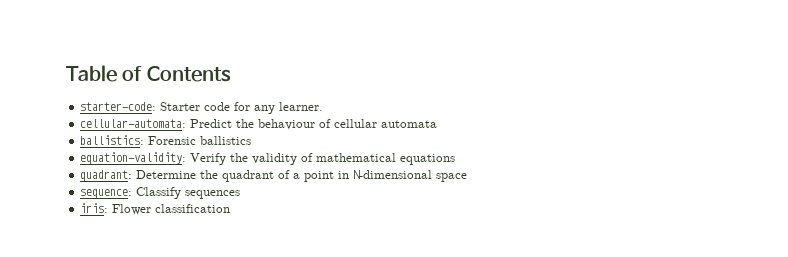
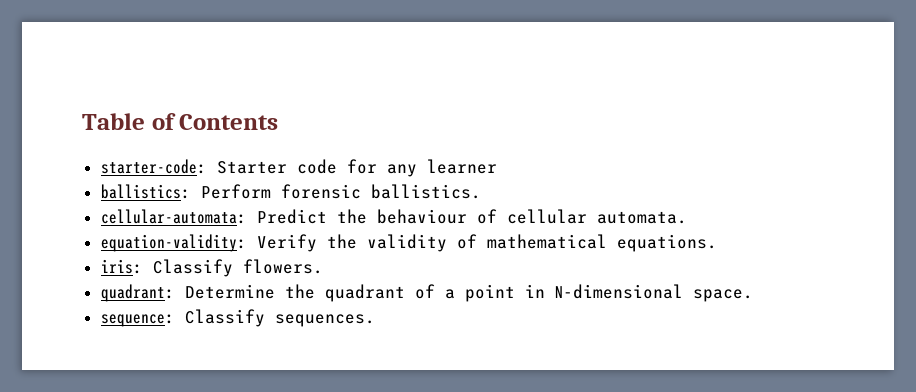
[279,102,324,111] learner. -> [426,159,497,174] [100,184,481,199] learner // ballistics: Perform forensic ballistics.
[381,120,438,128] [80,135,252,145] automata // ballistics: Forensic ballistics -> [596,211,687,224] automata.
[400,154,456,165] equations -> [616,234,717,252] [100,259,323,277] equations. // iris: Classify flowers.
[436,173,468,182] space -> [692,289,753,302] space.
[185,190,241,199] [80,203,231,215] sequences // iris: Flower classification -> [274,314,375,327] sequences.

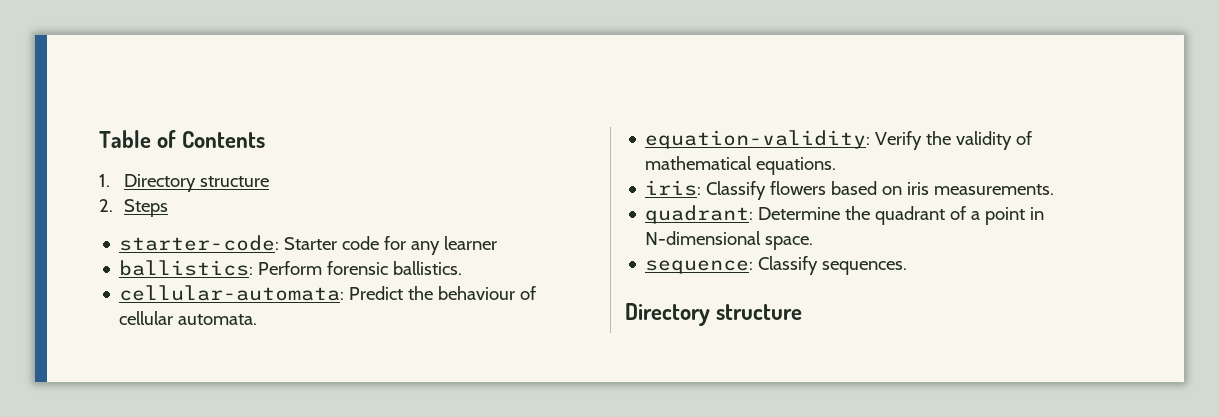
(279, 122) none -> [99,174,269,192] [99,199,168,217] // 1. Directory structure // 2. Steps
[242,259,323,274] flowers. -> [770,181,1055,195] flowers based on iris measurements.
(375, 320) none -> [625,303,803,326] // Directory structure

